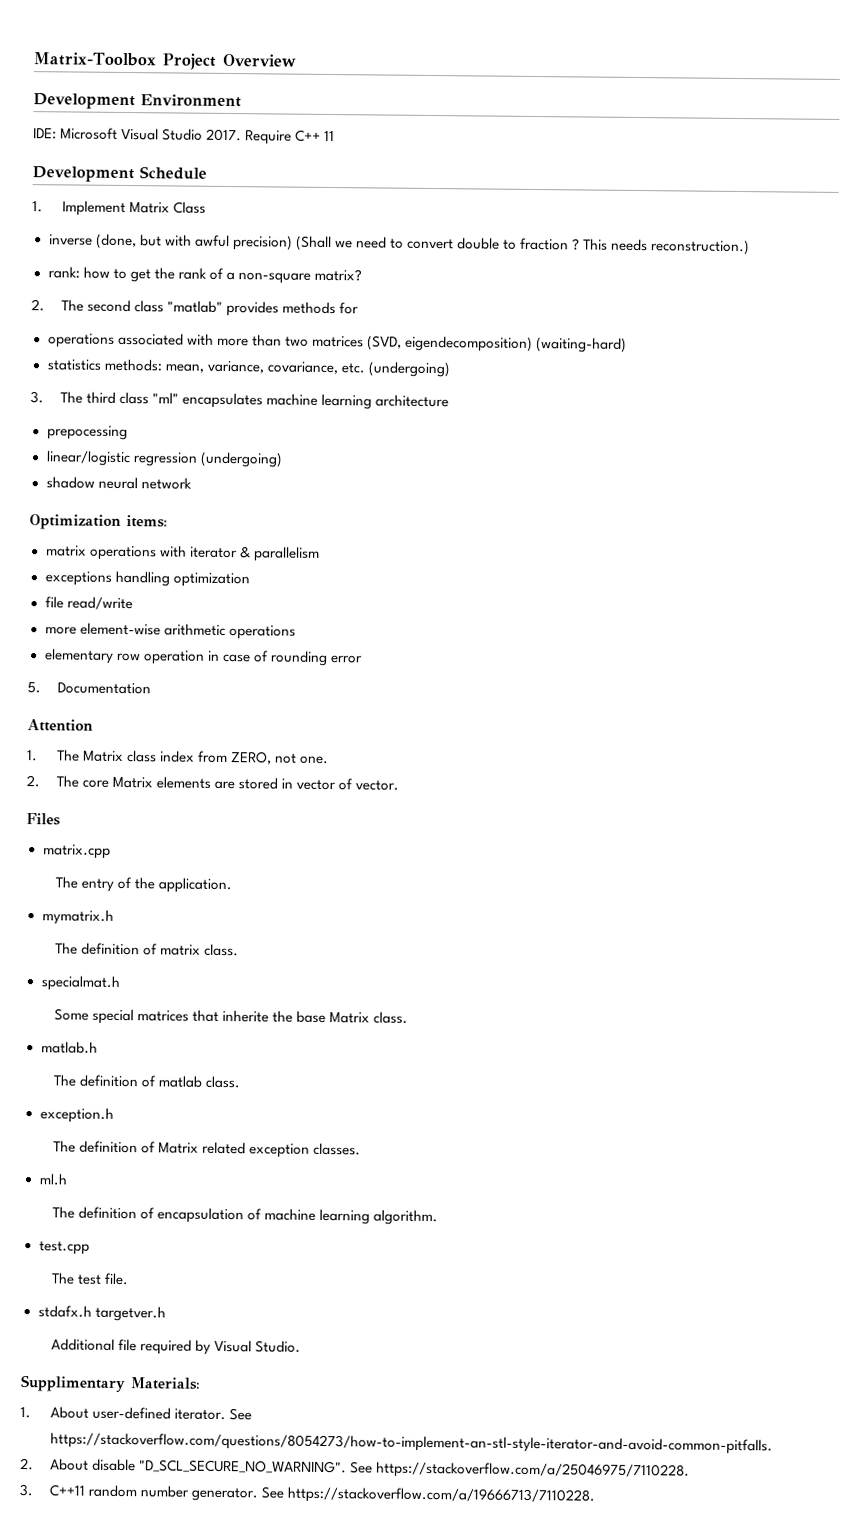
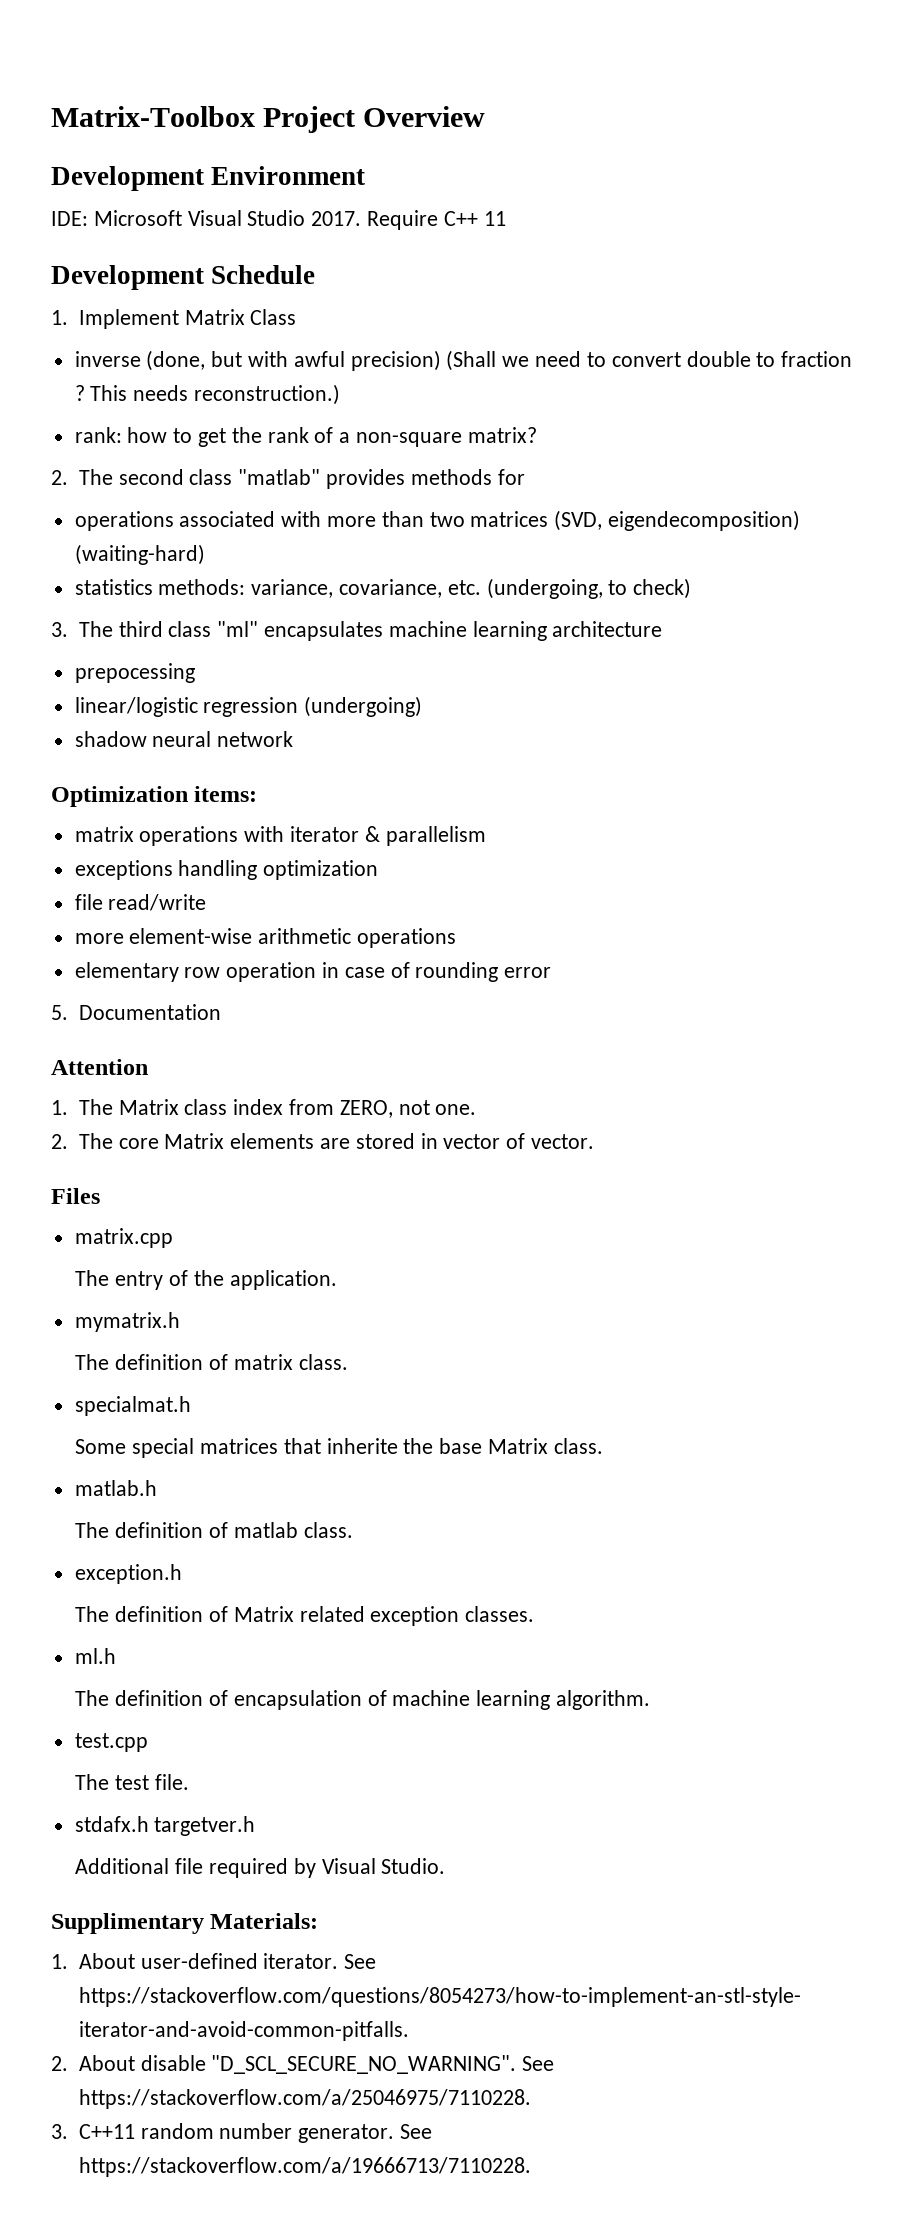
[164,363,204,373] mean, -> (246, 587) none
[367,361,450,378] (undergoing) -> [486,578,692,599] (undergoing, to check)

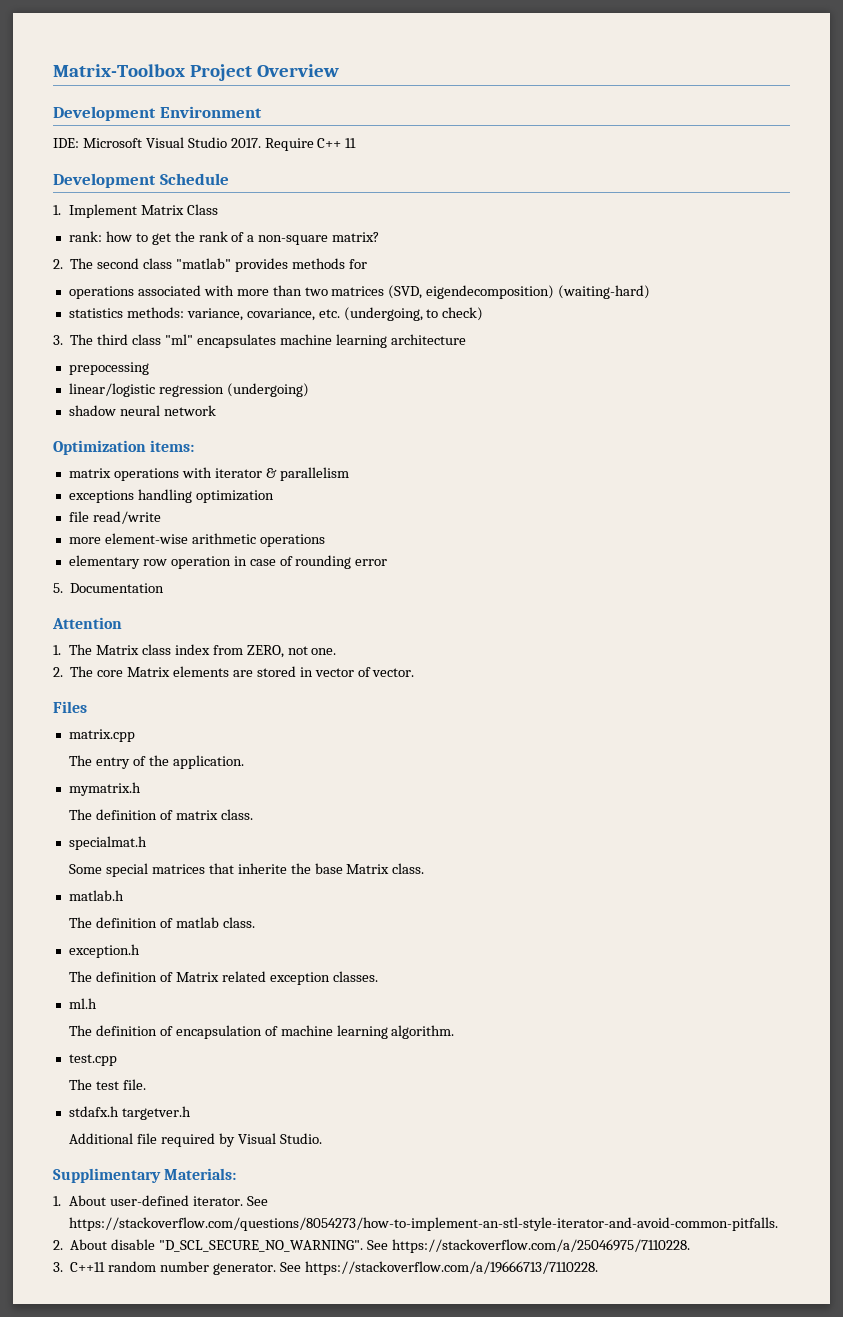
[74,350,853,371] [74,384,341,405] // inverse (done, but with awful precision) (Shall we need to convert double to fraction ? This needs reconstruction.) -> (218, 209) none

